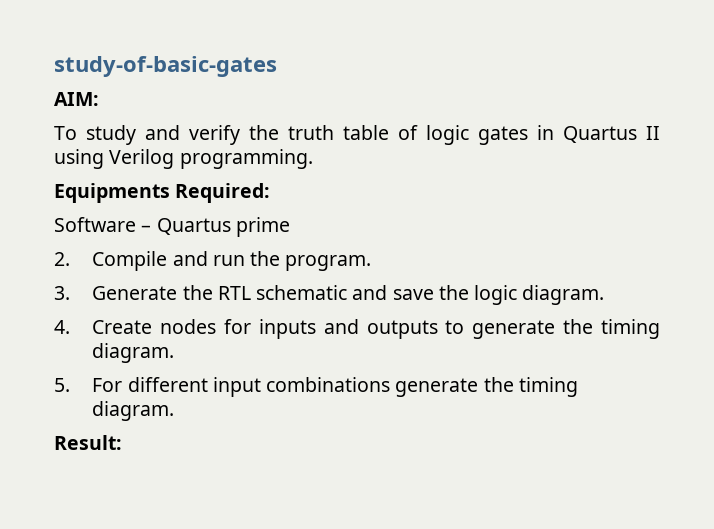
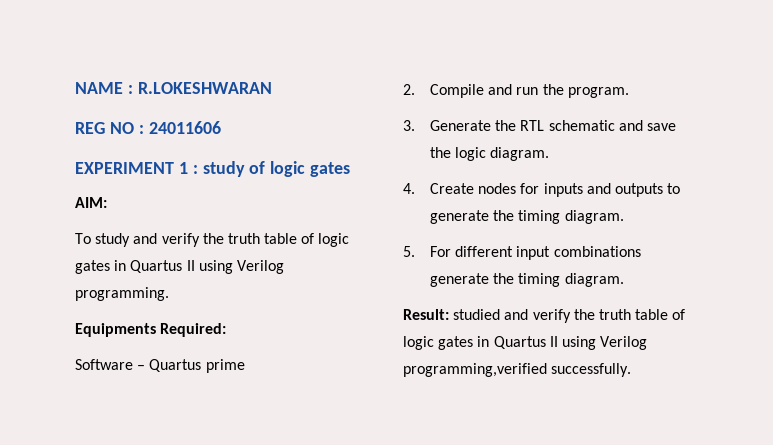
[54,56,277,77] study-of-basic-gates -> [75,82,272,94] [75,121,221,134] [75,161,351,177] NAME : R.LOKESHWARAN // REG NO : 24011606 // EXPERIMENT 1 : study of logic gates
(122, 442) none -> [453,309,686,323] [403,336,648,350] [403,363,632,377] studied and verify the truth table of logic gates in Quartus II using Verilog programming,verified successfully.

